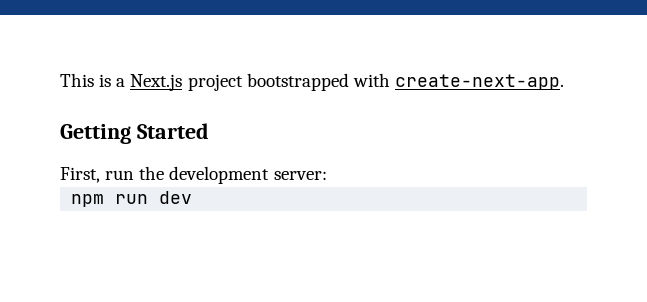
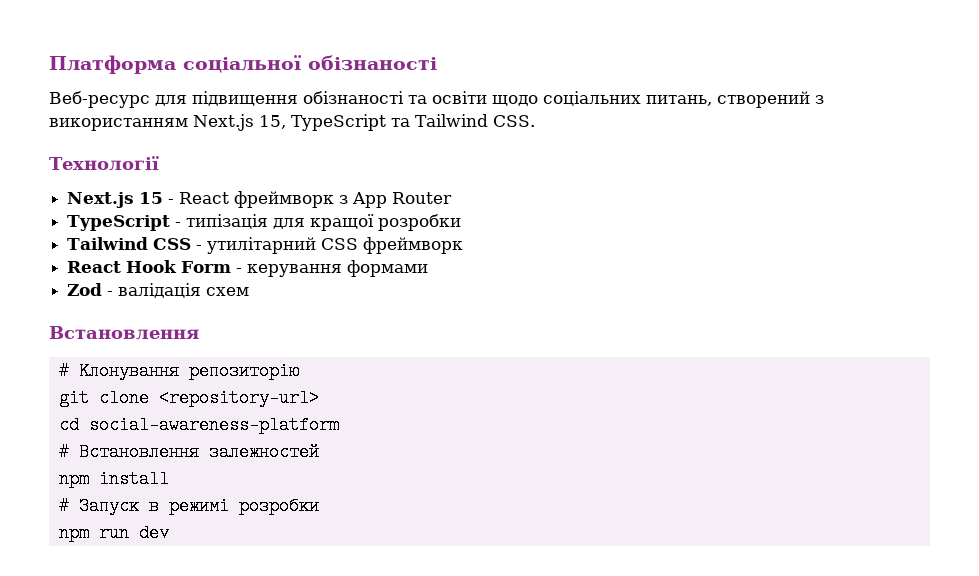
[60,73,564,91] [60,123,209,144] [60,166,327,184] This is a Next.js project bootstrapped with create-next-app. // Getting Started // First, run the development server: -> [49,55,437,74] [49,91,824,108] [49,114,535,131] [49,156,159,171] [67,191,453,208] [67,214,462,231] [67,237,464,254] [67,260,429,277] [67,283,250,298] [49,326,199,340] [58,362,299,380] [58,389,319,407] [58,416,339,434] [58,443,319,461] [58,470,169,488] [58,497,319,515] Платформа соціальної обізнаності // Веб-ресурс для підвищення обізнаності та освіти щодо соціальних питань, створений з використанням Next.js 15, TypeScript та Tailwind CSS. // Технології // Next.js 15 - React фреймворк з App Router // TypeScript - типізація для кращої розробки // Tailwind CSS - утилітарний CSS фреймворк // React Hook Form - керування формами // Zod - валідація схем // Встановлення // # Клонування репозиторію // git clone <repository-url> // cd social-awareness-platform // # Встановлення залежностей // npm install // # Запуск в режимі розробки

